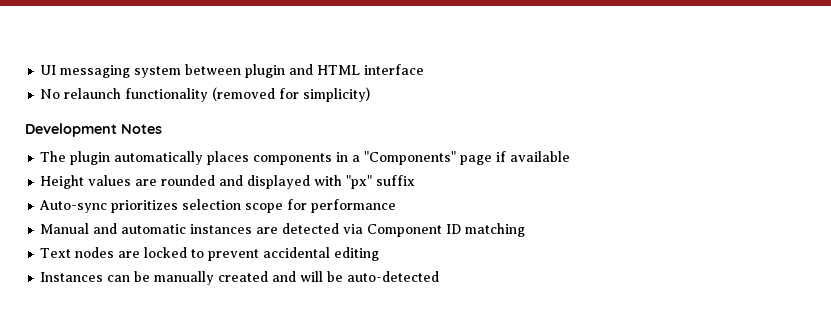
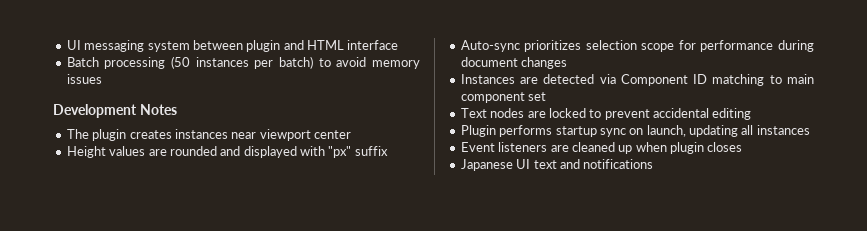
[40,87,371,102] [25,123,162,137] [40,151,571,165] No relaunch functionality (removed for simplicity) // Development Notes // The plugin automatically places components in a "Components" page if available -> [66,56,420,69] [66,74,102,84] [53,104,177,118] [66,129,351,141] Batch processing (50 instances per batch) to avoid memory issues // Development Notes // The plugin creates instances near viewport center
[40,223,253,234] // Manual and automatic instances -> [778,40,814,52] [460,57,568,69] [460,74,515,84] during document changes // Instances
(526, 230) none -> [769,74,814,84] [460,92,547,103] to main component set
[40,271,440,285] Instances can be manually created and will be auto-detected -> [460,125,810,137] [460,142,743,154] [460,159,654,171] Plugin performs startup sync on launch, updating all instances // Event listeners are cleaned up when plugin closes // Japanese UI text and notifications

